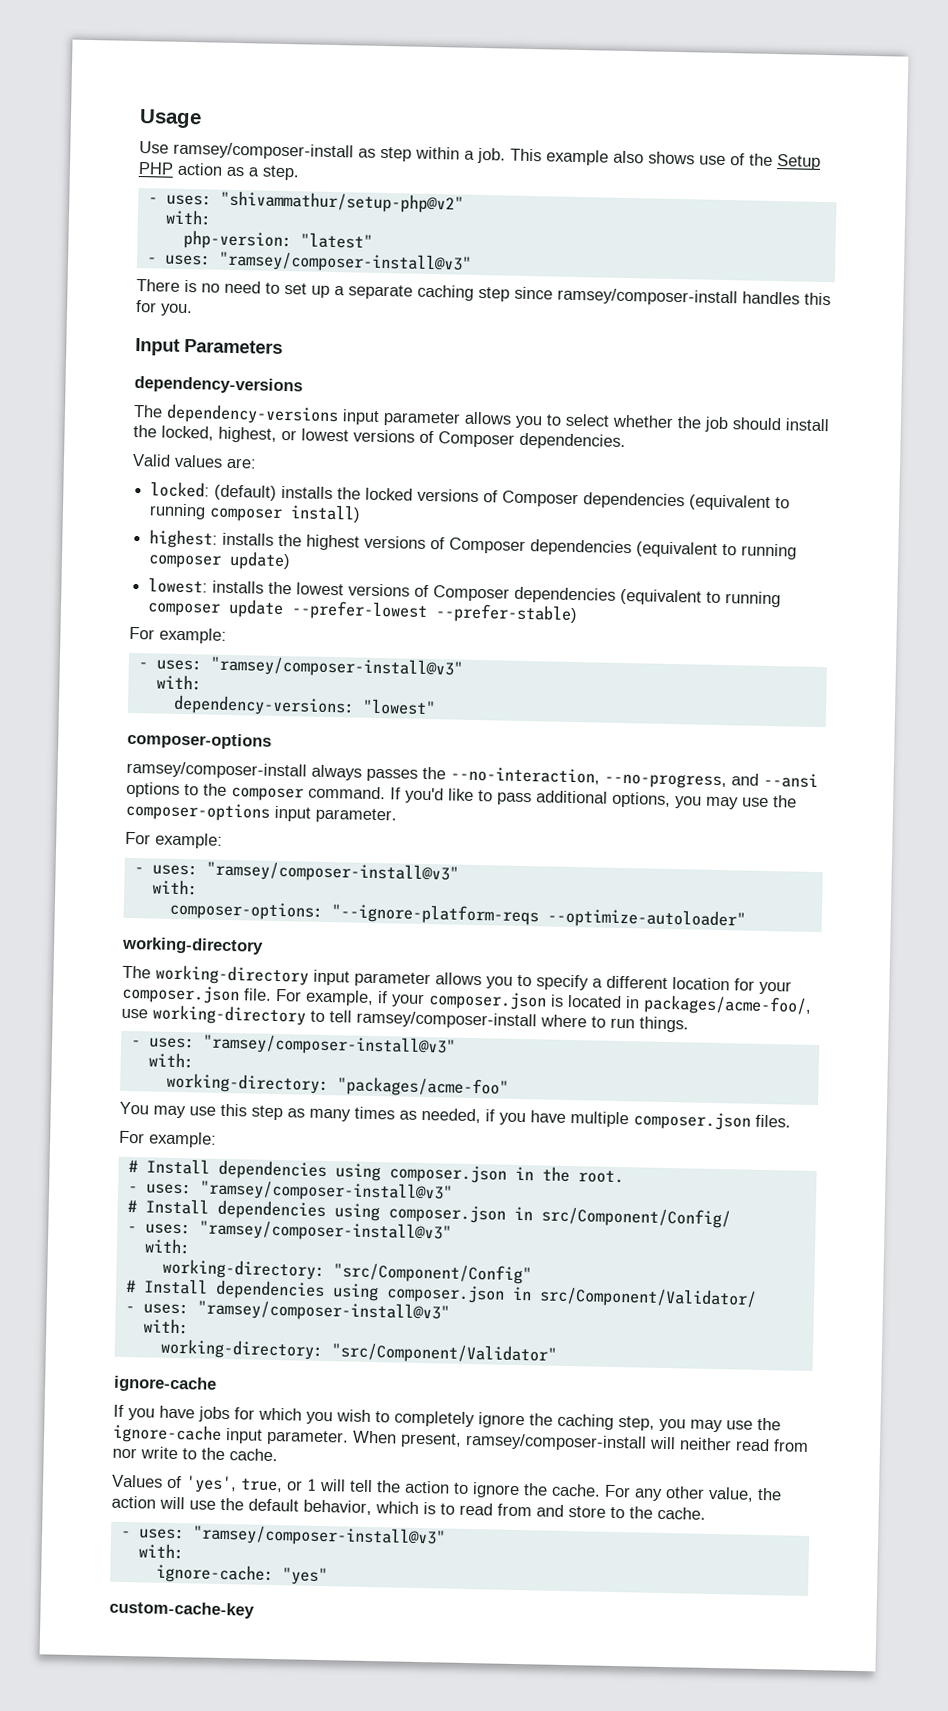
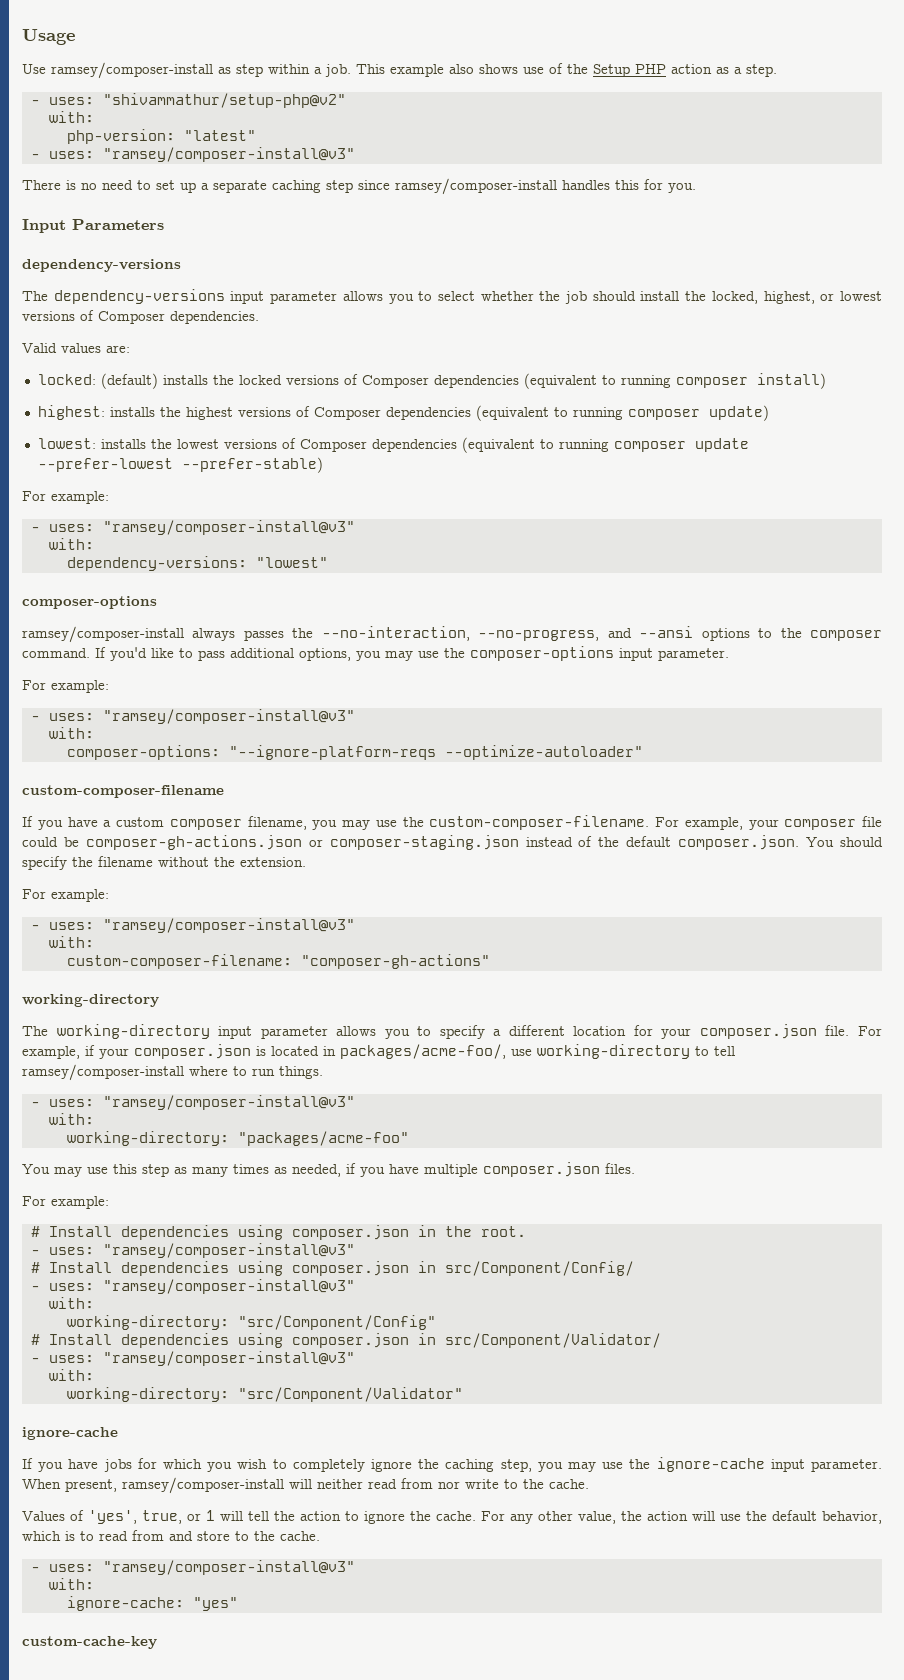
(746, 918) none -> [22,785,224,798] [22,815,882,830] [22,835,883,850] [22,856,306,870] [22,889,109,902] [30,918,355,933] [48,936,94,948] [66,954,490,969] // custom-composer-filename // If you have a custom composer filename, you may use the custom-composer-filename. For example, your composer file could be composer-gh-actions.json or composer-staging.json instead of the default composer.json. You should specify the filename without the extension. // For example: // - uses: "ramsey/composer-install@v3" // with: // custom-composer-filename: "composer-gh-actions"

